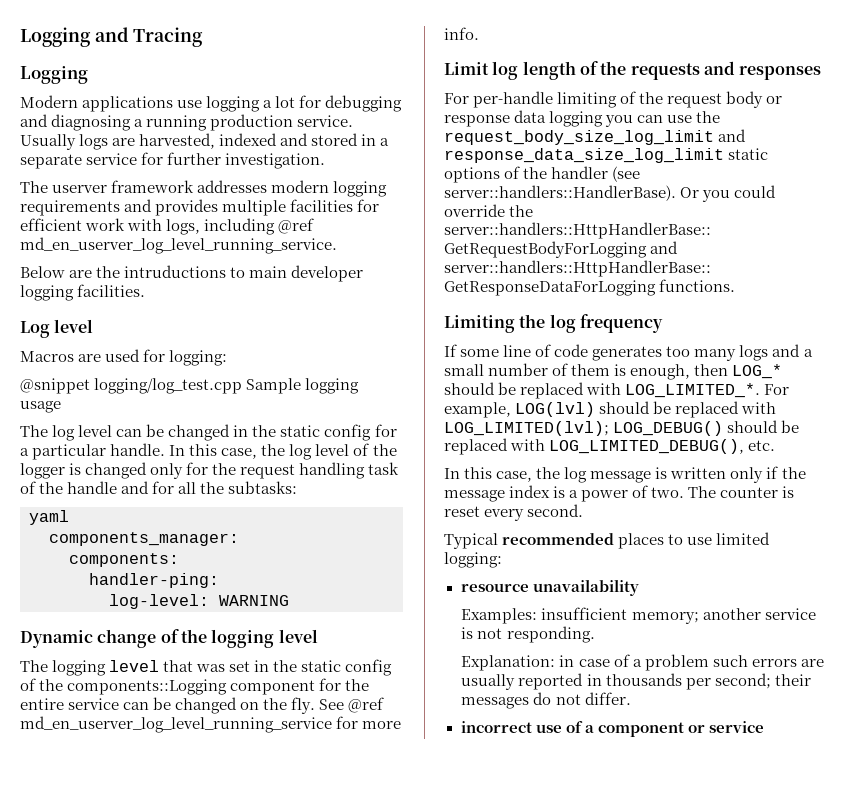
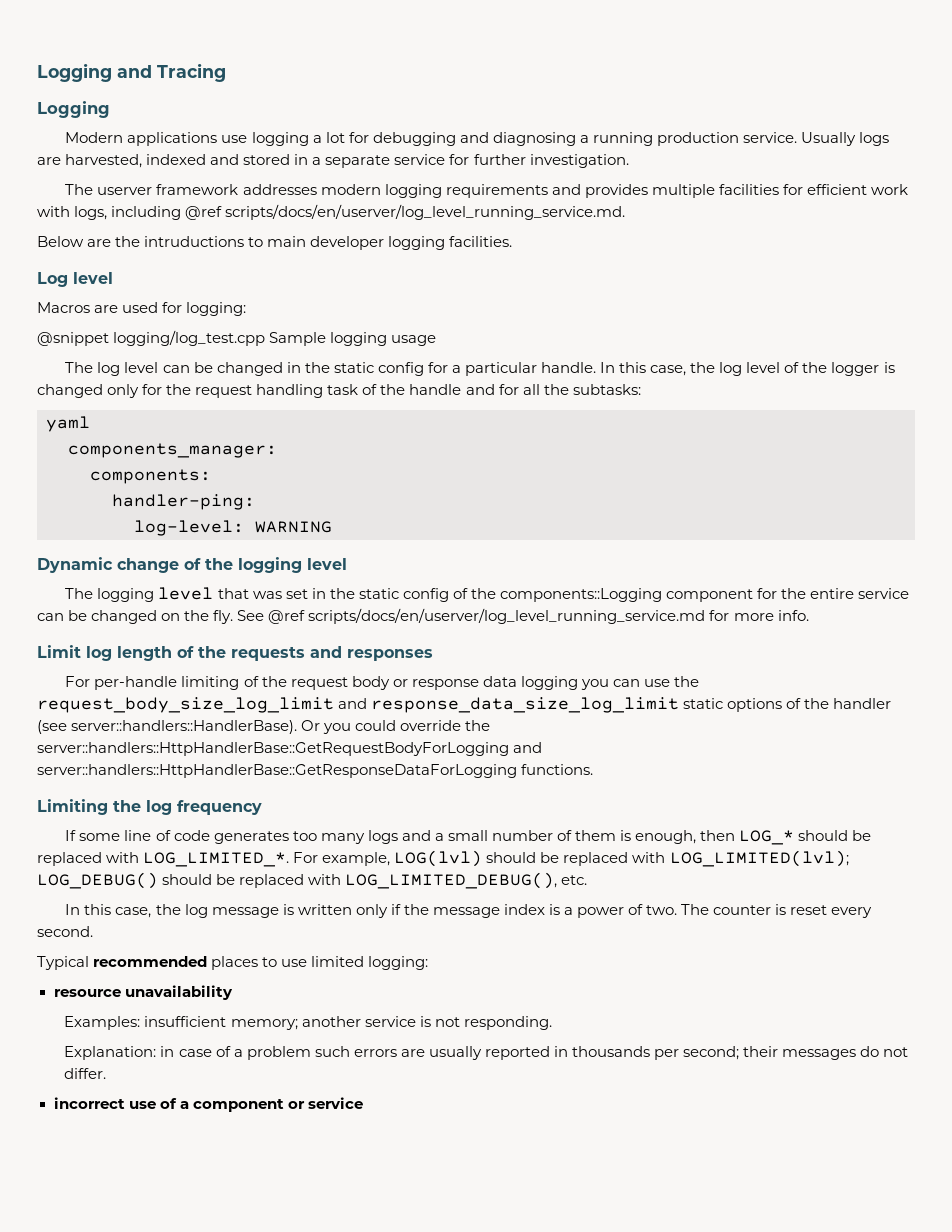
[20,237,337,254] md_en_userver_log_level_running_service. -> [225,204,626,220] scripts/docs/en/userver/log_level_running_service.md.
[20,716,332,733] md_en_userver_log_level_running_service -> [308,608,706,624] scripts/docs/en/userver/log_level_running_service.md

